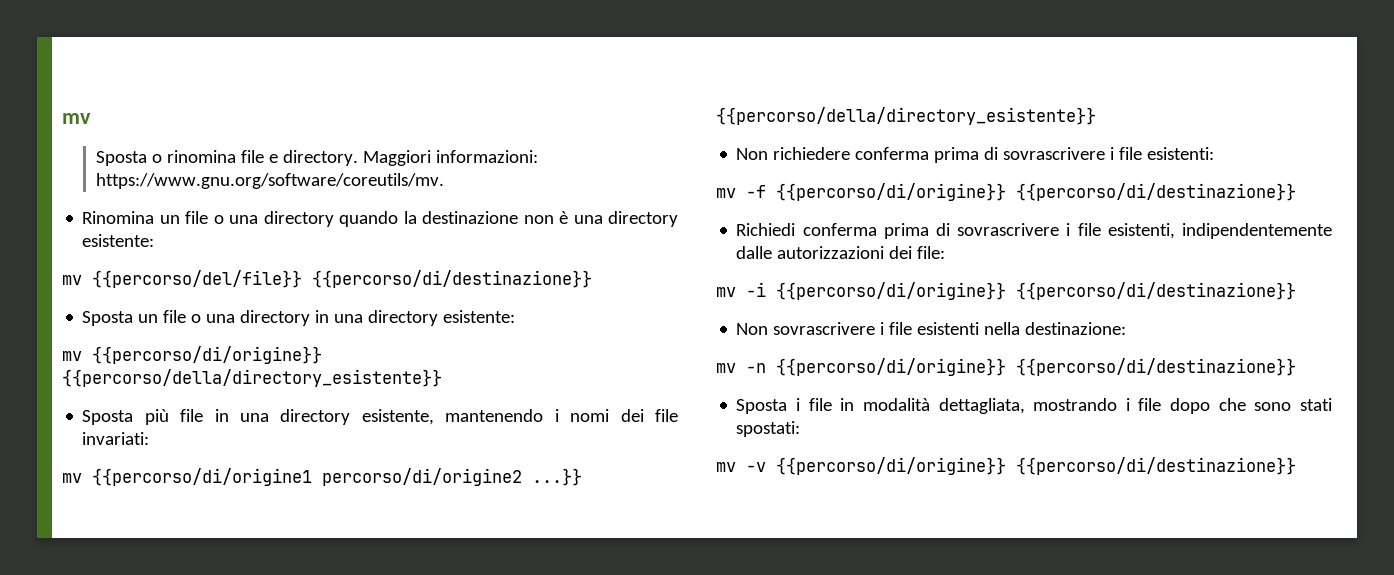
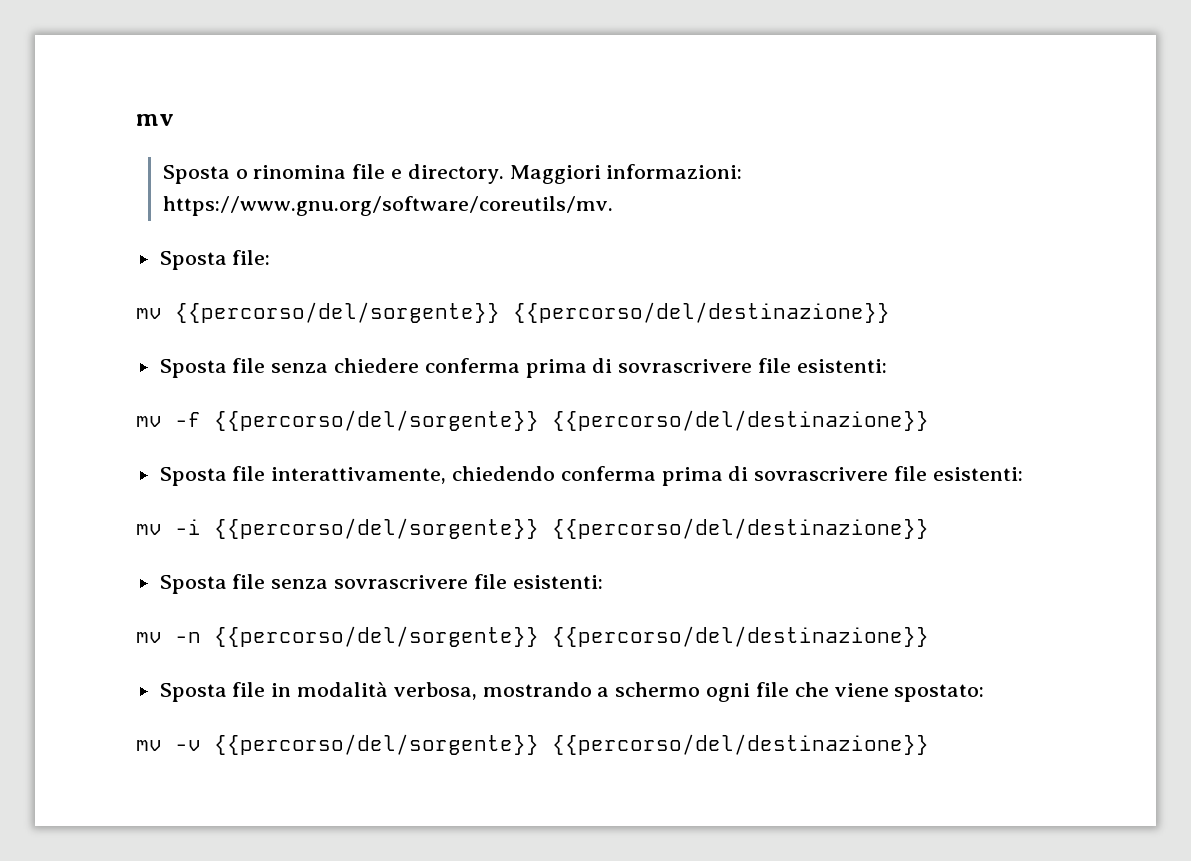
[82,211,678,227] [82,234,155,247] [62,270,592,288] [82,310,516,326] [62,346,322,364] [62,369,442,387] [82,409,678,425] [82,432,150,445] [62,468,582,486] [716,107,1096,125] [736,147,1115,163] Rinomina un file o una directory quando la destinazione non è una directory esistente: // mv {{percorso/del/file}} {{percorso/di/destinazione}} // Sposta un file o una directory in una directory esistente: // mv {{percorso/di/origine}} {{percorso/della/directory_esistente}} // Sposta più file in una directory esistente, mantenendo i nomi dei file invariati: // mv {{percorso/di/origine1 percorso/di/origine2 ...}} {{percorso/della/directory_esistente}} // Non richiedere conferma prima di sovrascrivere i -> [159,250,271,270] [136,302,890,323] [159,358,753,378] Sposta file: // mv {{percorso/del/sorgente}} {{percorso/del/destinazione}} // Sposta file senza chiedere conferma prima di sovrascrivere
[776,183,1296,201] [736,223,1332,239] [736,246,946,259] [716,282,1296,300] [736,322,1127,335] {{percorso/di/origine}} {{percorso/di/destinazione}} // Richiedi conferma prima di sovrascrivere i file esistenti, indipendentemente dalle autorizzazioni dei file: // mv -i {{percorso/di/origine}} {{percorso/di/destinazione}} // Non sovrascrivere i file esistenti nella destinazione: -> [214,410,929,431] [159,466,1023,486] [136,518,929,539] [159,574,603,594] {{percorso/del/sorgente}} {{percorso/del/destinazione}} // Sposta file interattivamente, chiedendo conferma prima di sovrascrivere file esistenti: // mv -i {{percorso/del/sorgente}} {{percorso/del/destinazione}} // Sposta file senza sovrascrivere file esistenti:
[776,358,1296,376] [736,398,800,414] {{percorso/di/origine}} {{percorso/di/destinazione}} // Sposta i -> [214,626,929,647] [159,683,227,702] {{percorso/del/sorgente}} {{percorso/del/destinazione}} // Sposta
[938,398,1332,414] [736,421,801,437] dettagliata, mostrando i file dopo che sono stati spostati: -> [393,682,985,702] verbosa, mostrando a schermo ogni file che viene spostato:
[776,457,1296,475] {{percorso/di/origine}} {{percorso/di/destinazione}} -> [214,734,929,755] {{percorso/del/sorgente}} {{percorso/del/destinazione}}

